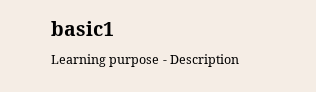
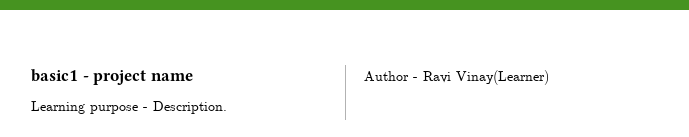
(114, 28) none -> [82,70,193,85] - project name
[170,54,240,67] Description -> [153,101,227,114] [364,70,549,85] Description. // Author - Ravi Vinay(Learner)

